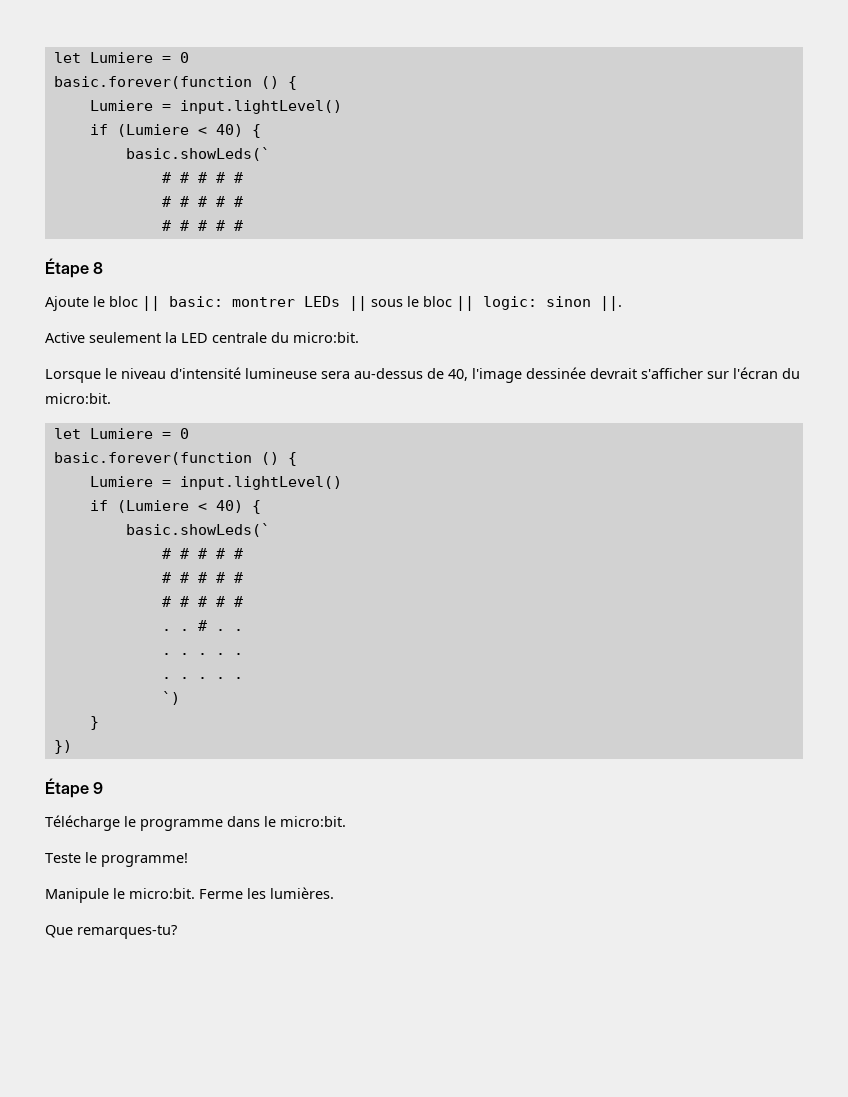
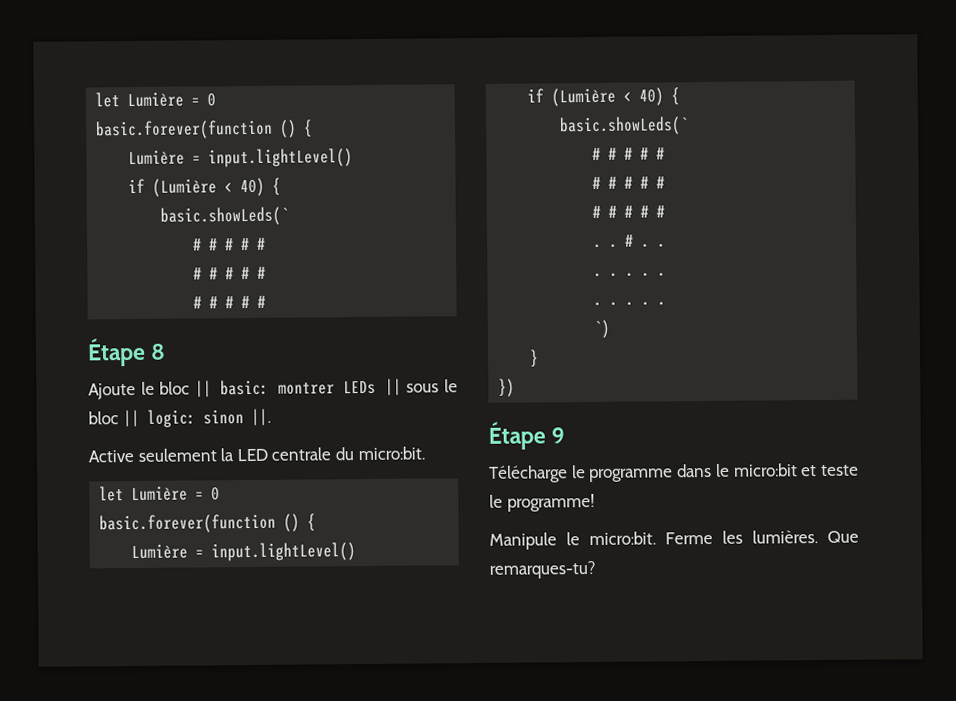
[53,52,189,63] [53,76,297,90] [89,100,342,114] [89,124,189,137] let Lumiere = 0 // basic.forever(function () { // Lumiere = input.lightLevel() // if (Lumiere -> [95,91,217,108] [95,119,314,140] [128,148,354,168] [128,178,218,197] let Lumière = 0 // basic.forever(function () { // Lumière = input.lightLevel() // if (Lumière
[45,367,800,383] [45,393,111,404] [53,428,189,439] [53,452,297,466] [89,476,342,490] [89,500,189,513] // Lorsque le niveau d'intensité lumineuse sera au-dessus de 40, l'image dessinée devrait s'afficher sur l'écran du micro:bit. // let Lumiere = 0 // basic.forever(function () { // Lumiere = input.lightLevel() // if (Lumiere -> [99,485,221,502] [99,513,317,534] [131,542,357,562] [527,87,617,107] // let Lumière = 0 // basic.forever(function () { // Lumière = input.lightLevel() // if (Lumière
[280,816,346,827] [45,853,81,863] micro:bit. // Teste -> [732,463,859,477] micro:bit et teste
(334, 893) // -> (818, 537) none

